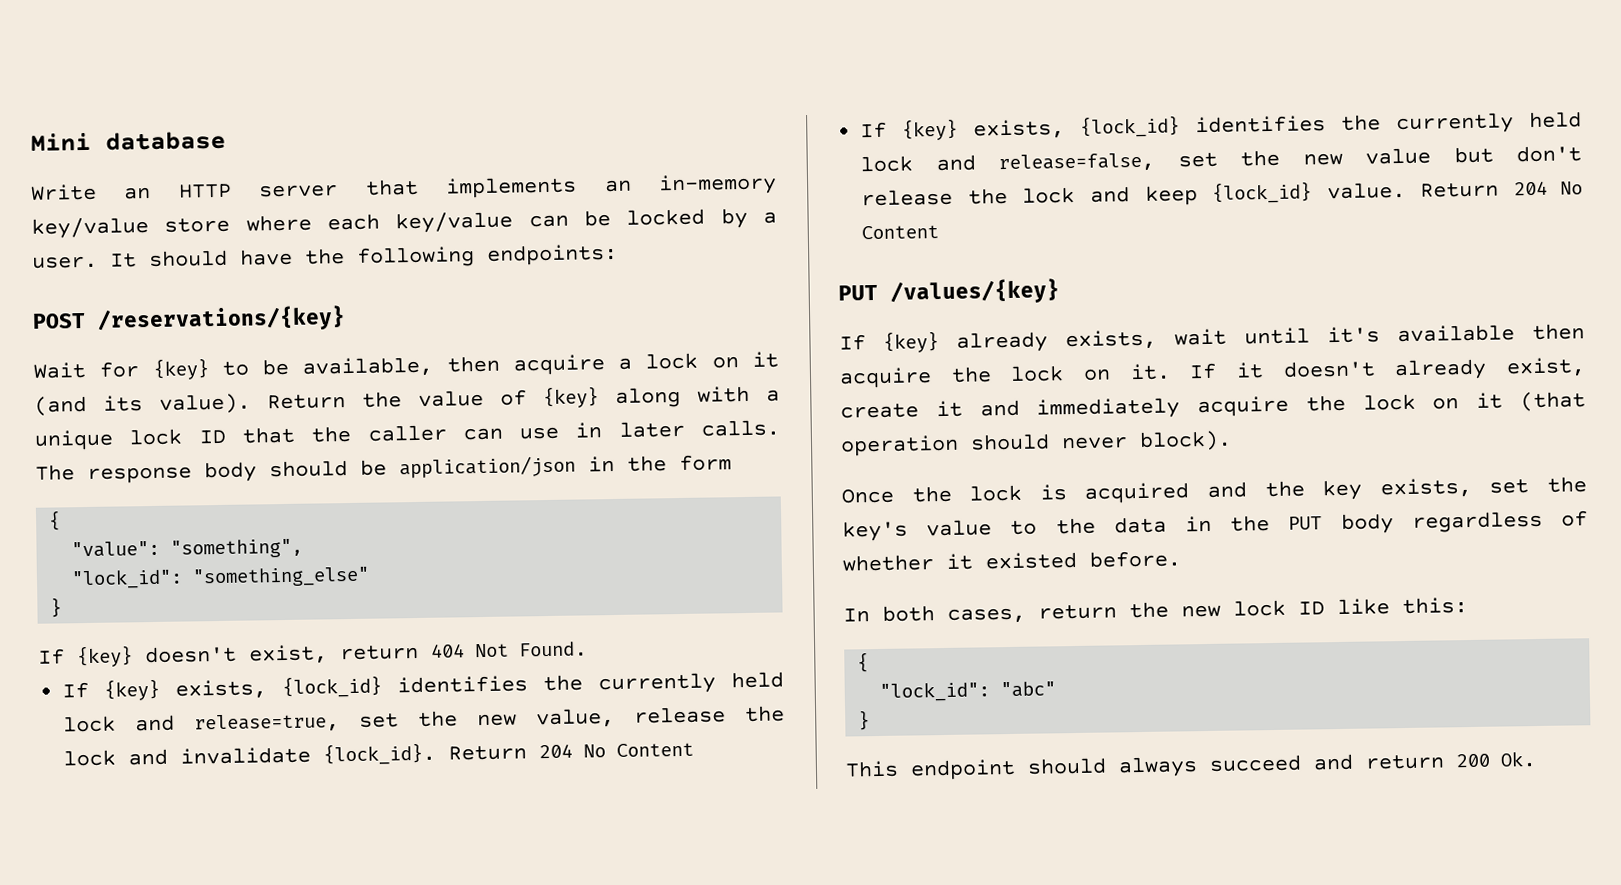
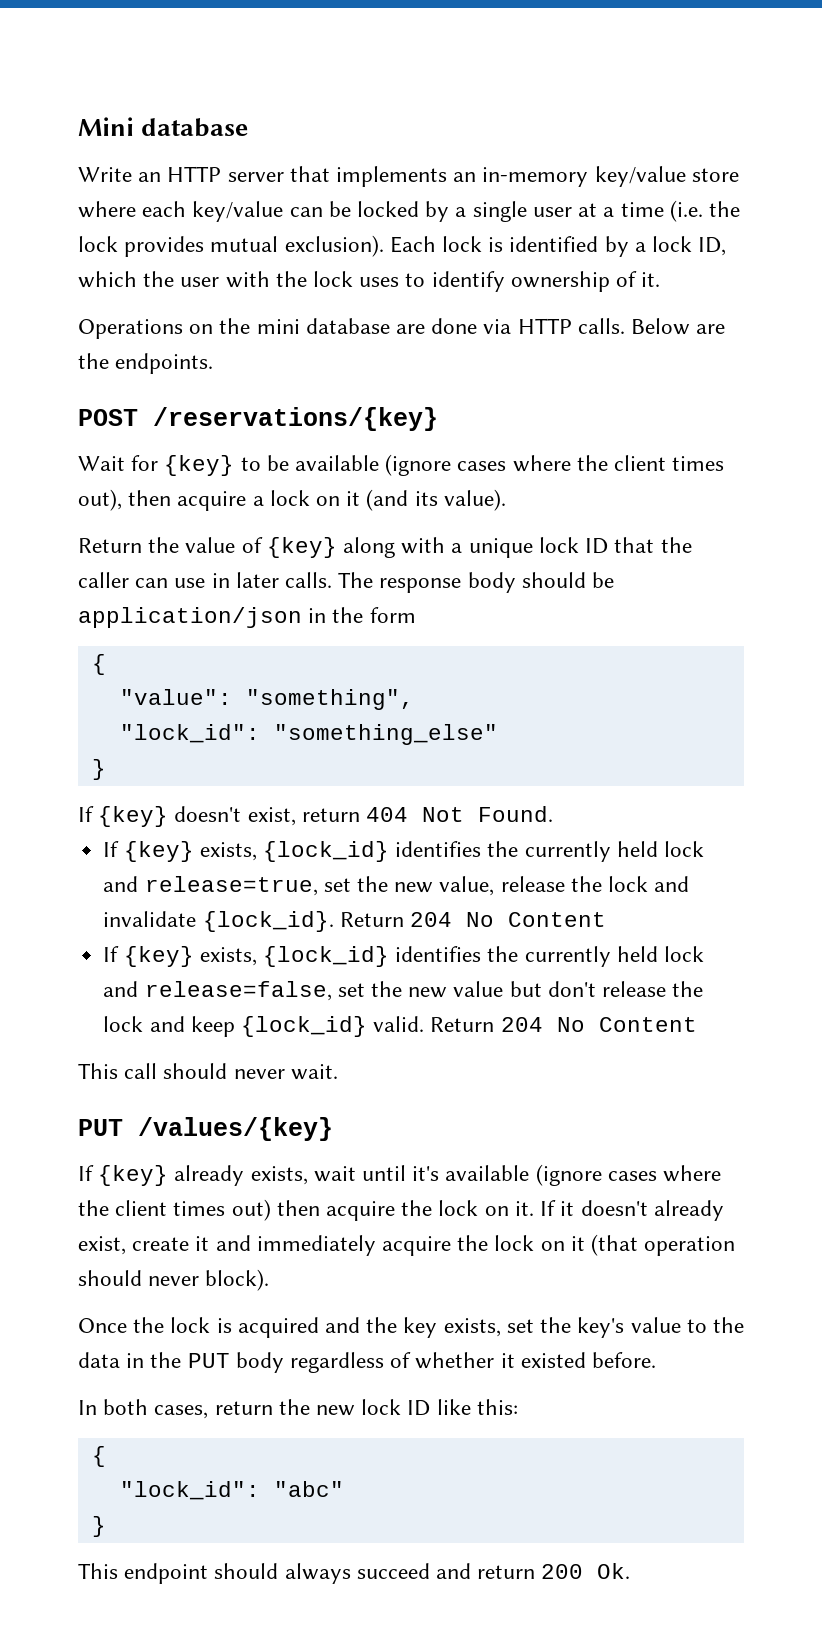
[32,243,618,269] user. It should have the following endpoints: -> [472,200,740,222] [78,235,727,257] [78,271,661,292] [78,318,726,339] [78,353,214,374] single user at a time (i.e. the lock provides mutual exclusion). Each lock is identified by a lock ID, which the user with the lock uses to identify ownership of it. // Operations on the mini database are done via HTTP calls. Below are the endpoints.
[302,356,434,378] available, -> [295,454,725,476] [78,489,122,511] available (ignore cases where the client times out),
(251, 403) none -> (506, 500) //
[1326,180,1583,200] [861,225,940,240] value. Return 204 No Content -> [373,1016,697,1032] [78,1063,338,1080] valid. Return 204 No Content // This call should never wait.
(1515, 333) none -> [535,1164,722,1186] [78,1199,271,1221] (ignore cases where the client times out)

